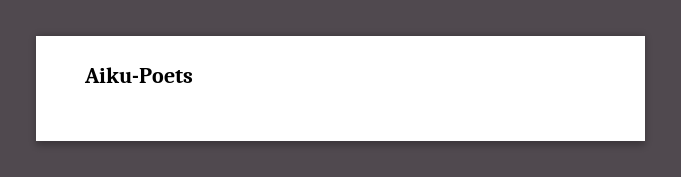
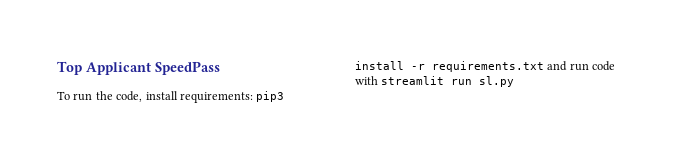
[84,67,193,83] Aiku-Poets -> [57,61,220,75] [57,91,285,103] [355,61,616,72] [355,76,515,87] Top Applicant SpeedPass // To run the code, install requirements: pip3 install -r requirements.txt and run code with streamlit run sl.py

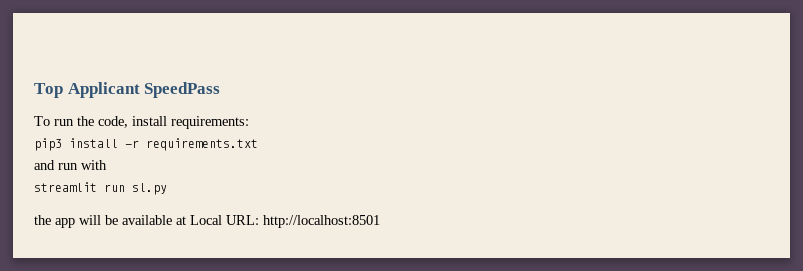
(253, 97) none -> (249, 122) //
(544, 66) none -> (258, 144) //
[592,61,616,71] code -> (78, 166) none
(378, 80) none -> (107, 165) //
(515, 81) none -> [34,215,380,228] // the app will be available at Local URL: http://localhost:8501

